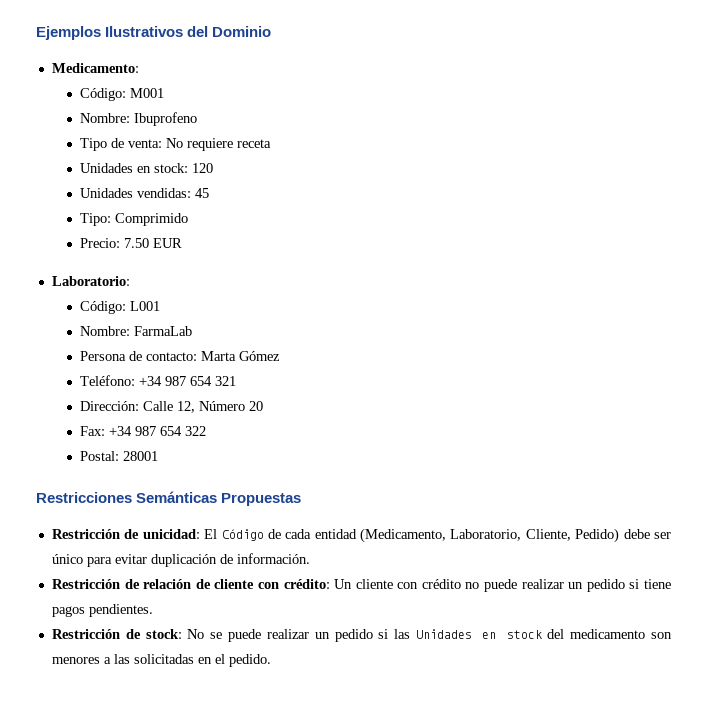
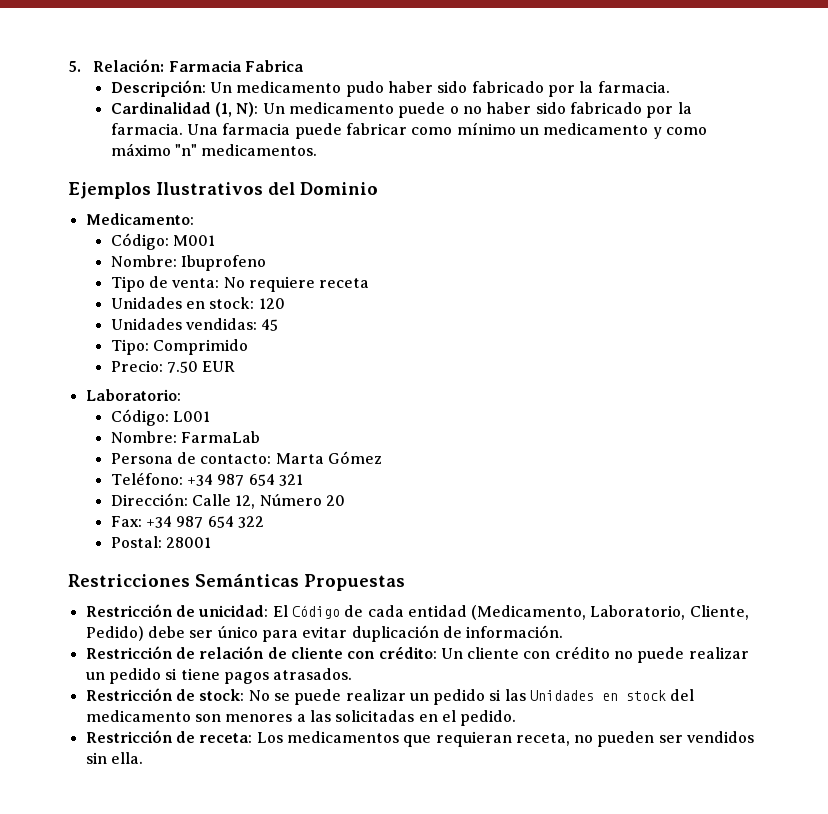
(36, 33) none -> [68,59,304,72] [110,80,670,97] [110,102,692,118] [110,122,707,139] [110,143,318,156] 5. Relación: Farmacia Fabrica // Descripción: Un medicamento pudo haber sido fabricado por la farmacia. // Cardinalidad (1, N): Un medicamento puede o no haber sido fabricado por la farmacia. Una farmacia puede fabricar como mínimo un medicamento y como máximo "n" medicamentos. //
[88,604,153,617] pendientes. -> [273,668,353,680] atrasados.
(271, 660) none -> [85,730,755,747] [85,752,143,764] // Restricción de receta: Los medicamentos que requieran receta, no pueden ser vendidos sin ella.

